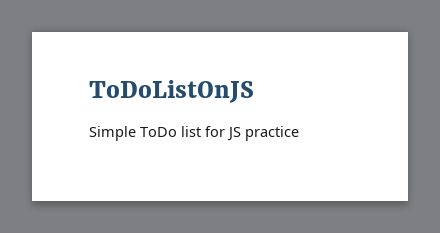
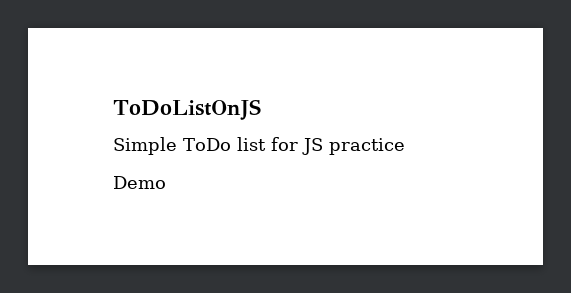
(299, 133) none -> [113,176,166,189] // Demo

